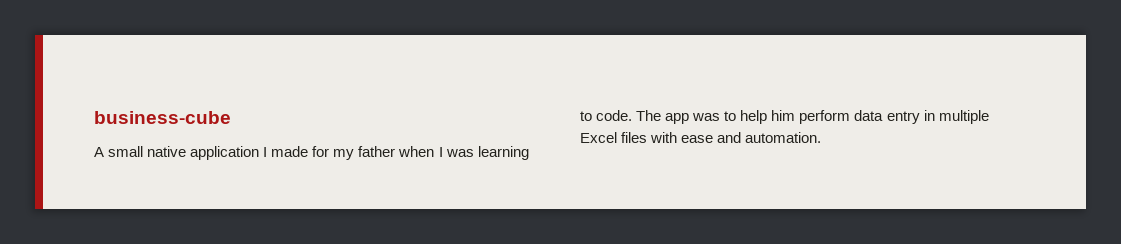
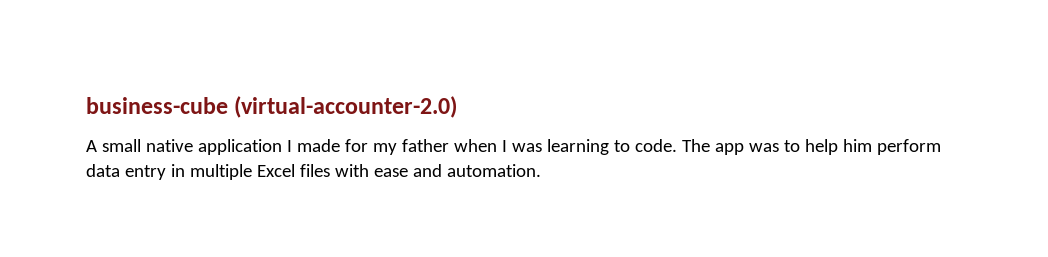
(231, 117) none -> [234,96,458,118] (virtual-accounter-2.0)

